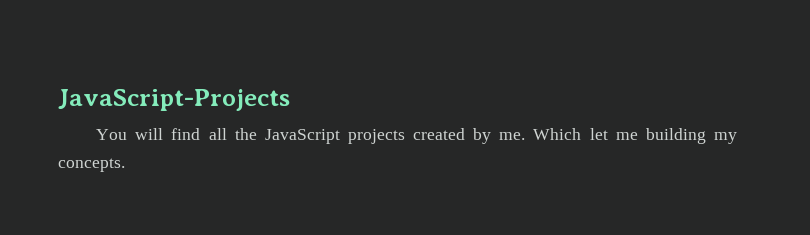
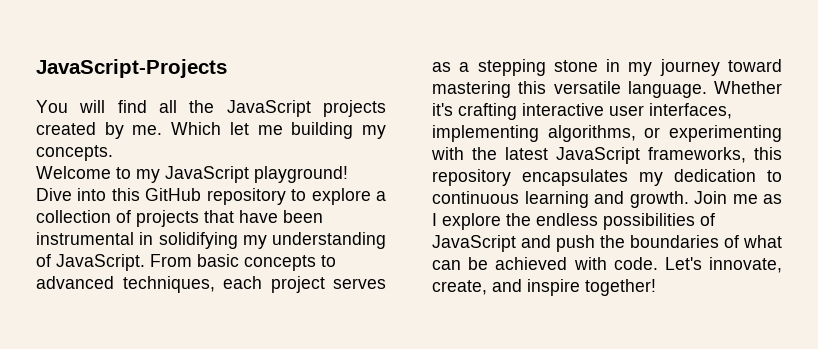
(125, 165) none -> [36,166,348,183] [36,188,386,205] [36,210,323,227] [36,232,386,249] [36,254,336,271] [36,276,386,293] [432,59,782,76] [432,81,782,98] [432,103,732,120] [432,125,782,142] [431,147,782,164] [432,169,782,186] [432,191,782,208] [432,213,715,230] [432,235,782,252] [432,257,782,273] [432,279,656,296] // Welcome to my JavaScript playground! Dive into this GitHub repository to explore a collection of projects that have been instrumental in solidifying my understanding of JavaScript. From basic concepts to advanced techniques, each project serves as a stepping stone in my journey toward mastering this versatile language. Whether it's crafting interactive user interfaces, implementing algorithms, or experimenting with the latest JavaScript frameworks, this repository encapsulates my dedication to continuous learning and growth. Join me as I explore the endless possibilities of JavaScript and push the boundaries of what can be achieved with code. Let's innovate, create, and inspire together!

